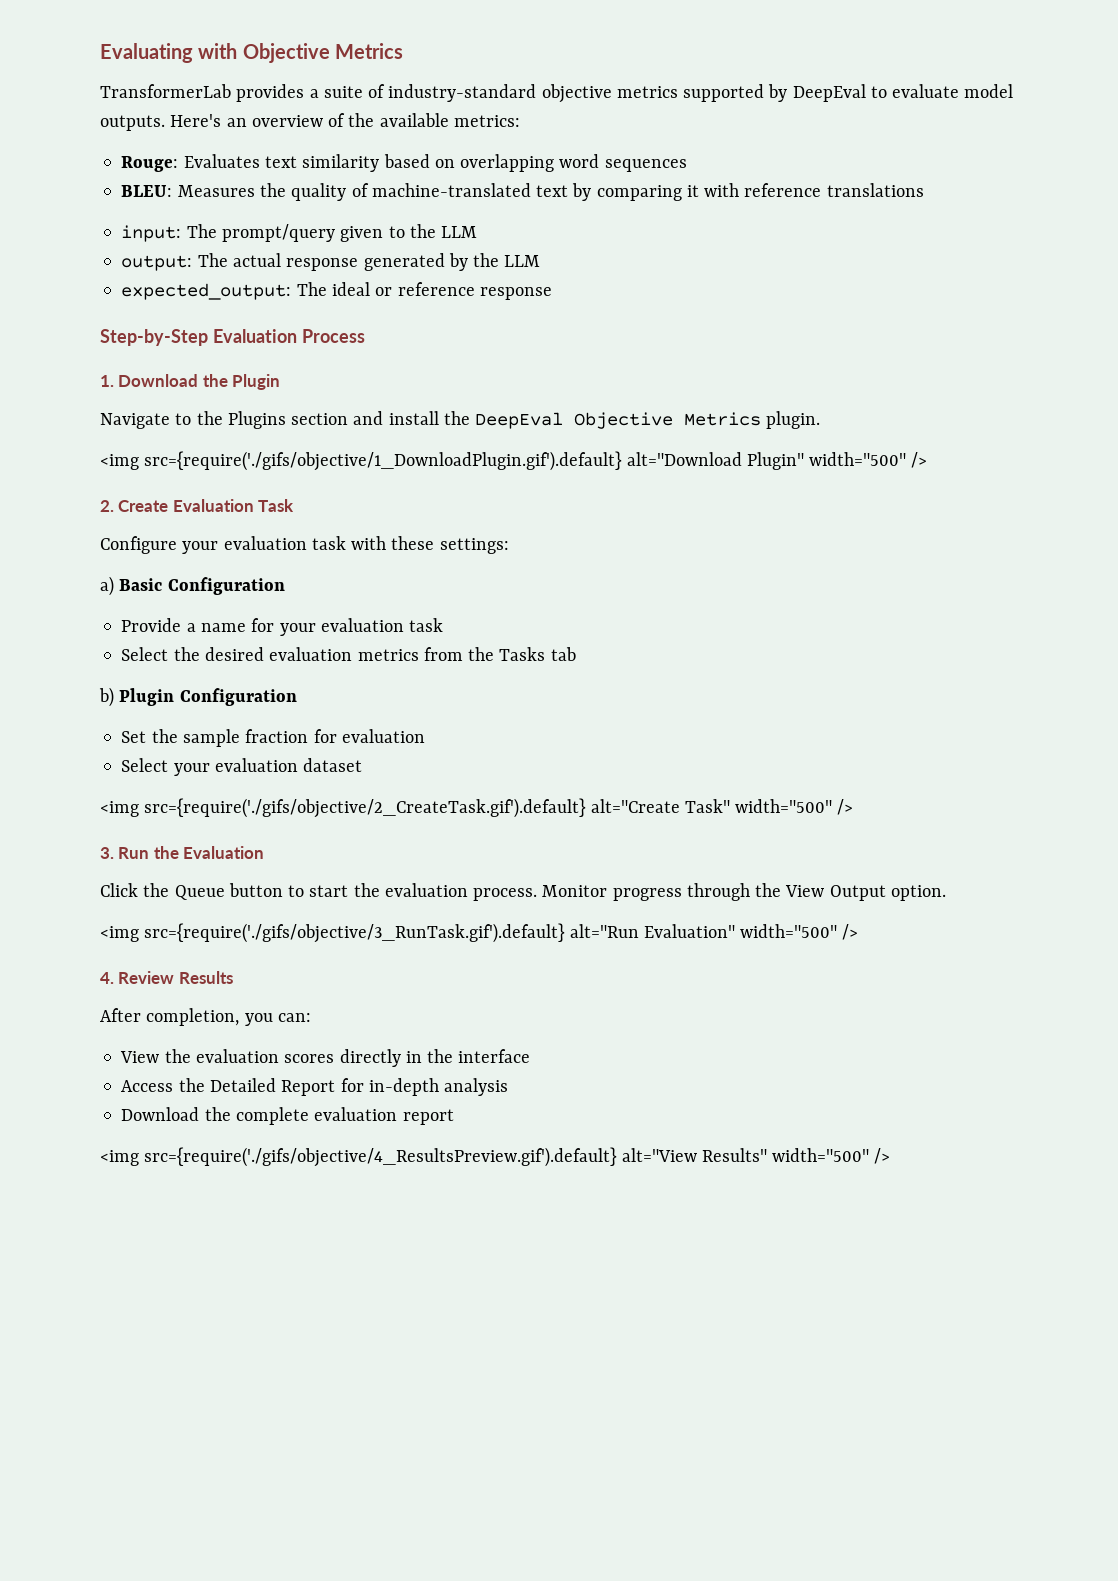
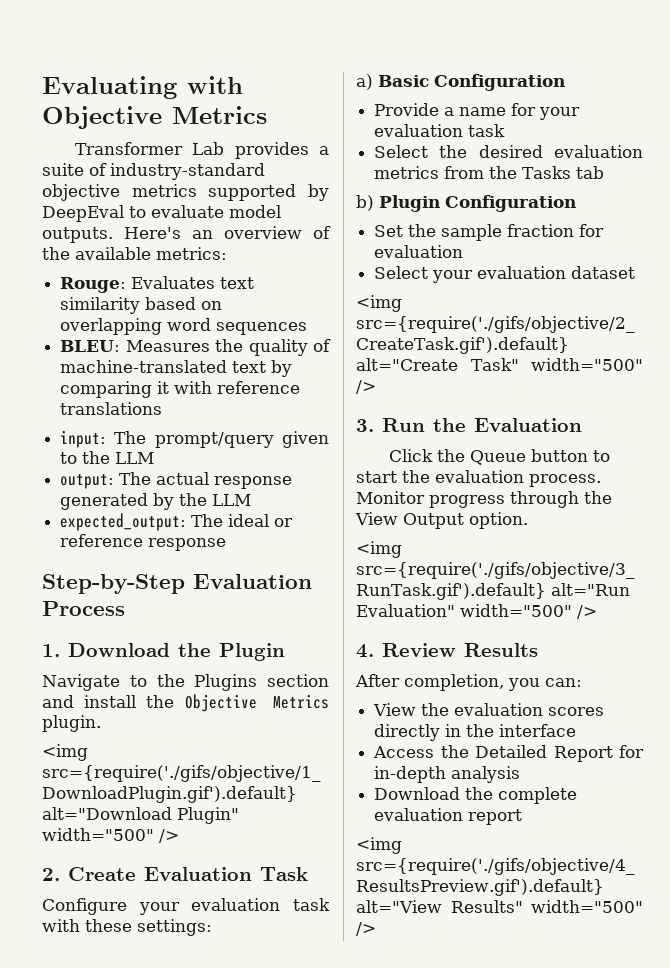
[100,84,231,98] TransformerLab -> [74,142,225,155] Transformer Lab
[475,412,564,429] DeepEval -> (175, 701) none

